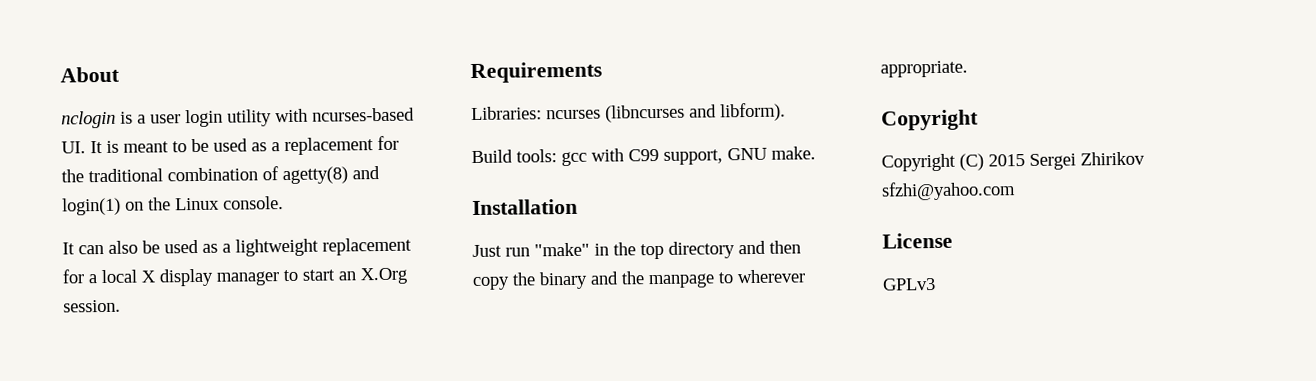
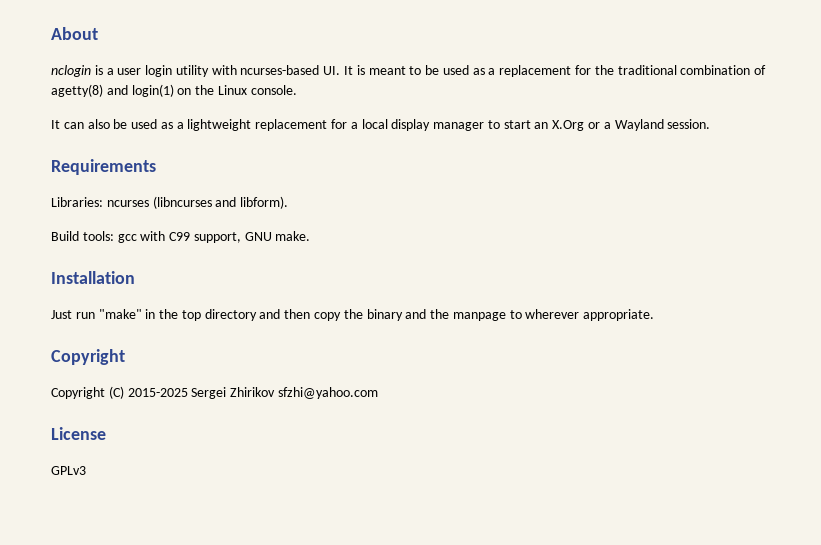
[141,270,156,283] X -> (388, 124) none
(407, 276) none -> [588,119,664,131] or a Wayland
[988,154,1025,167] 2015 -> [127,388,188,397] 2015-2025

